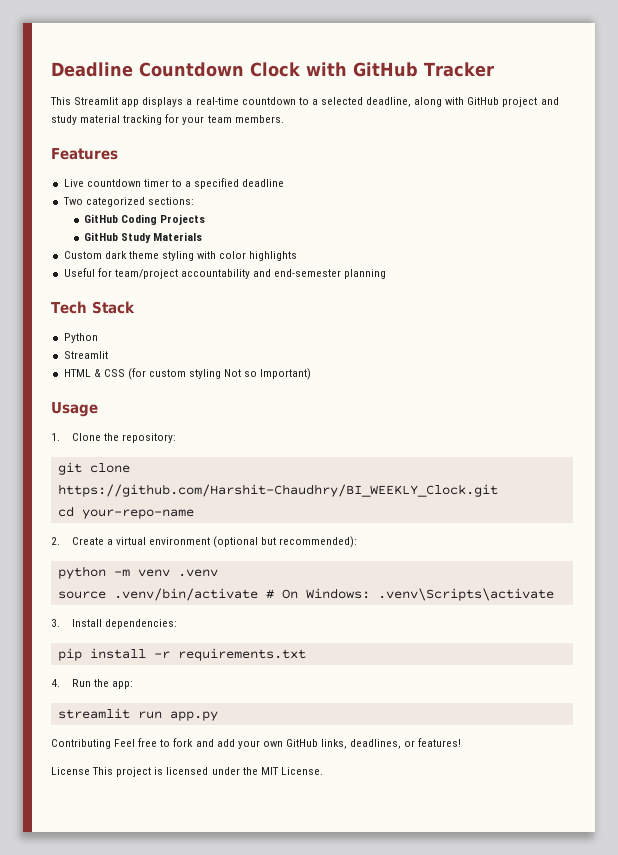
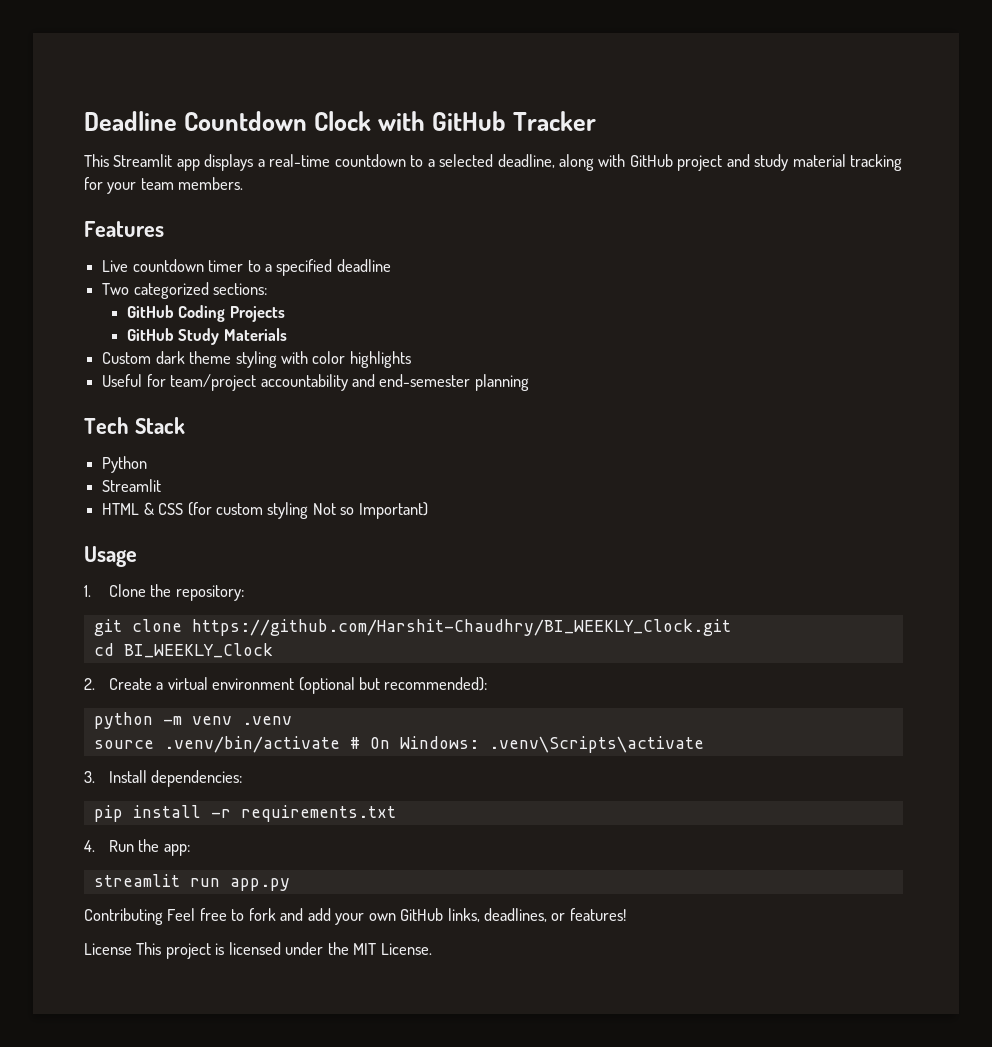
[81,509,194,519] your-repo-name -> [123,643,273,658] BI_WEEKLY_Clock

